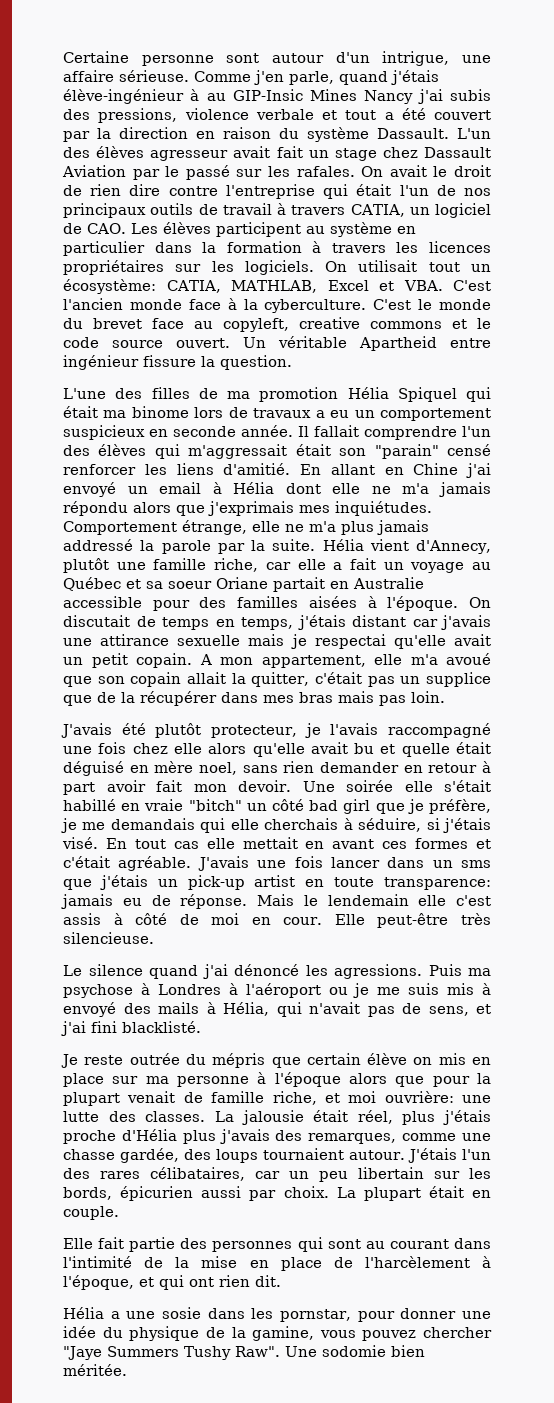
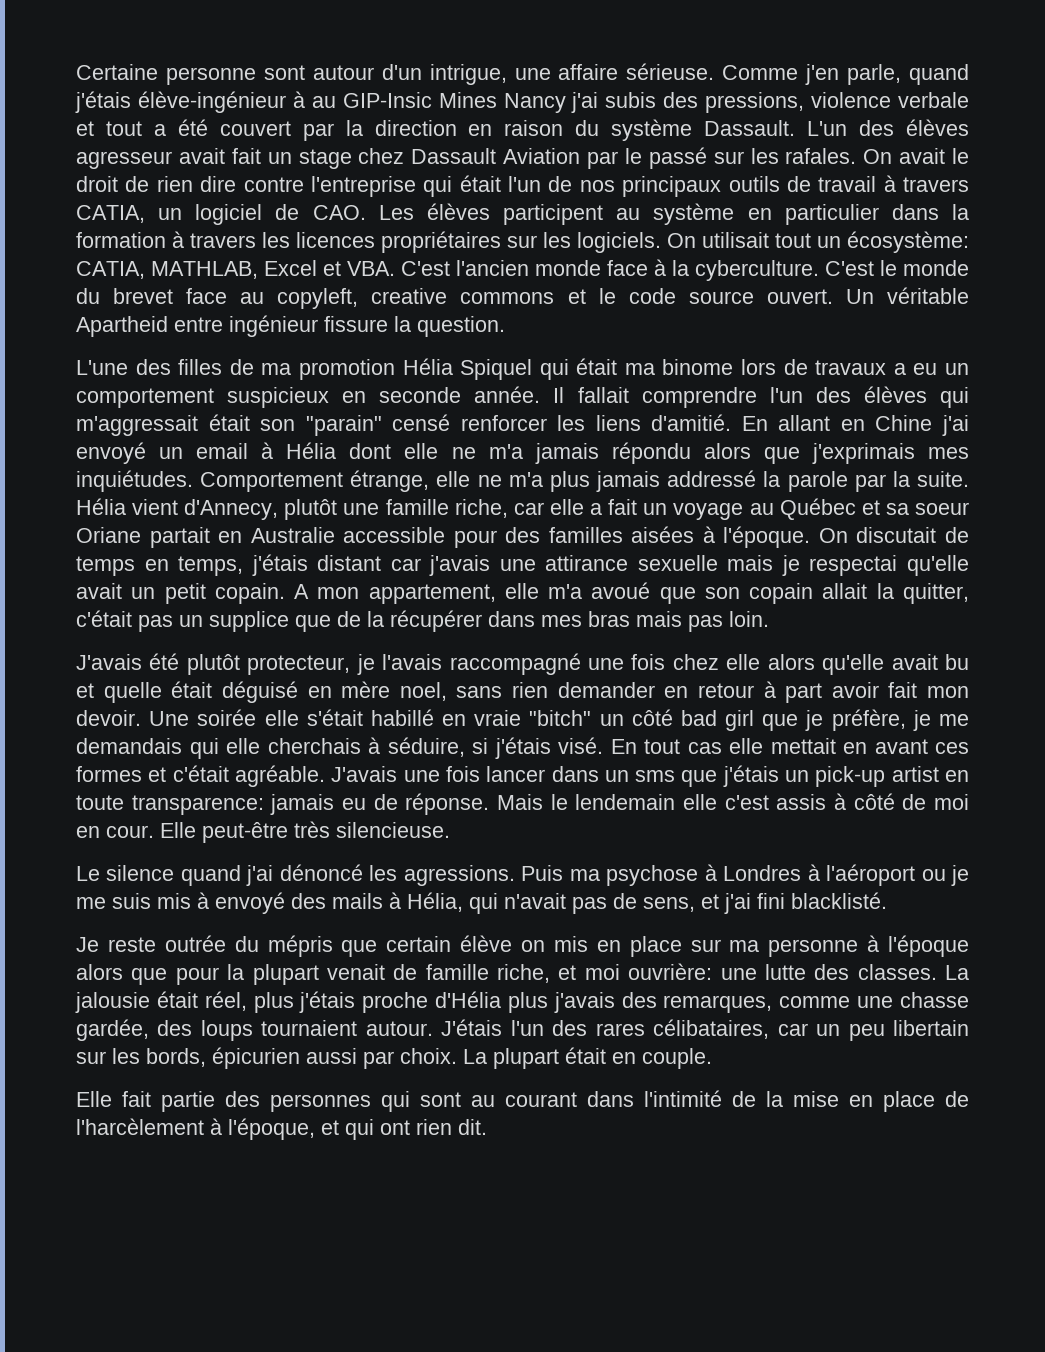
[63,1307,491,1322] [63,1326,492,1341] [63,1345,425,1360] [63,1364,127,1376] // Hélia a une sosie dans les pornstar, pour donner une idée du physique de la gamine, vous pouvez chercher "Jaye Summers Tushy Raw". Une sodomie bien méritée. -> (487, 1127) none

